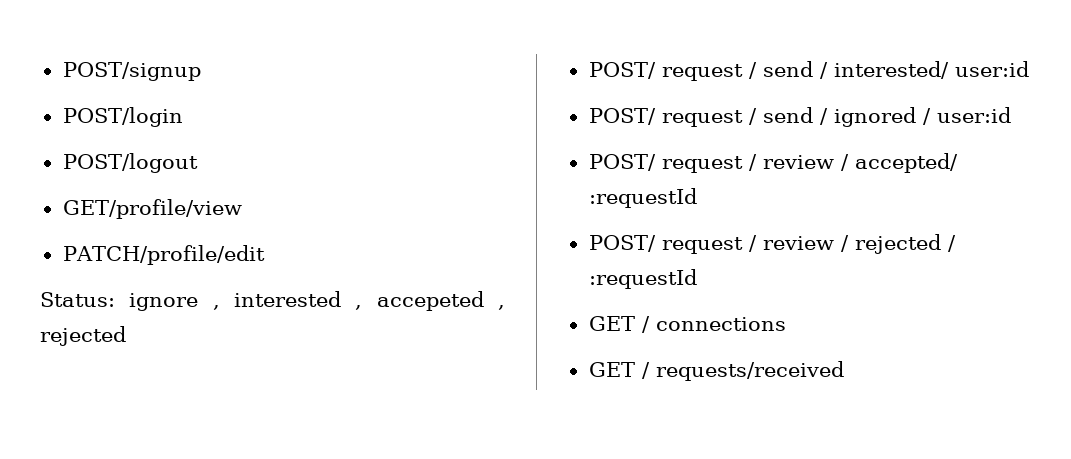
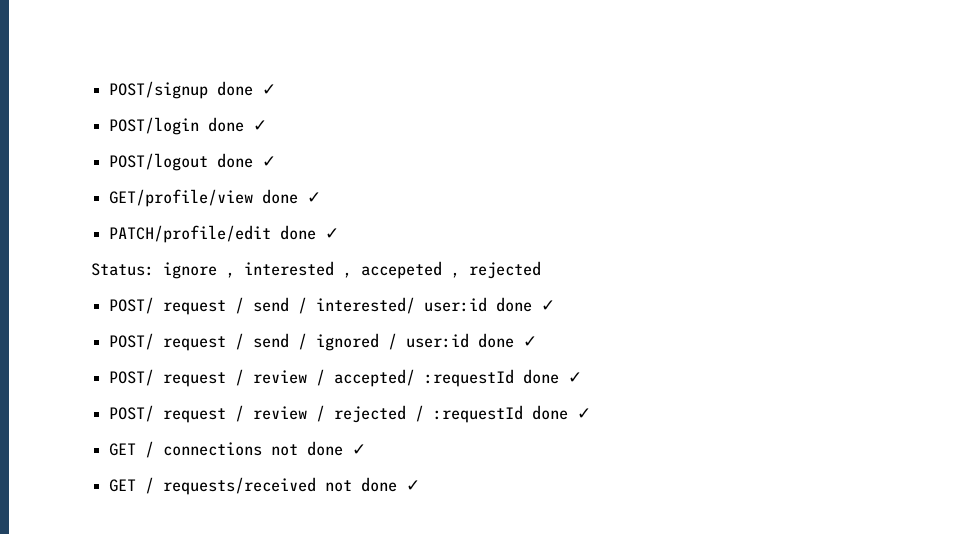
(201, 71) none -> [217,81,277,96] done ✓
(183, 117) none -> [208,117,268,132] done ✓
(198, 163) none -> [217,153,277,168] done ✓
(242, 209) none -> [262,189,322,204] done ✓
(265, 255) none -> [280,225,340,240] done ✓
(1029, 69) none -> [496,297,556,312] done ✓
(1011, 115) none -> [478,333,538,348] done ✓
(697, 198) none -> [523,369,583,384] done ✓
(697, 279) none -> [532,405,592,420] done ✓
(786, 324) none -> [271,441,367,456] not done ✓
(844, 371) none -> [325,477,421,492] not done ✓

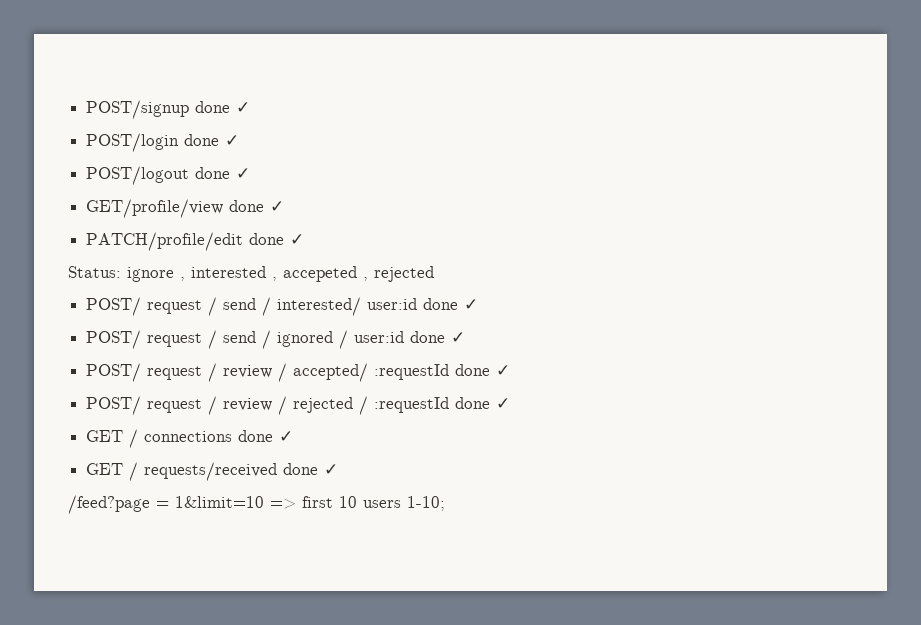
[271,444,299,456] not -> (233, 436) none
[325,477,421,492] not done ✓ -> [283,463,339,475] [68,495,445,514] done ✓ // /feed?page = 1&limit=10 => first 10 users 1-10;

